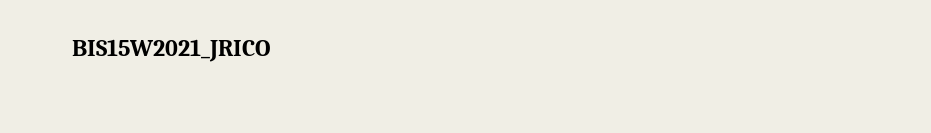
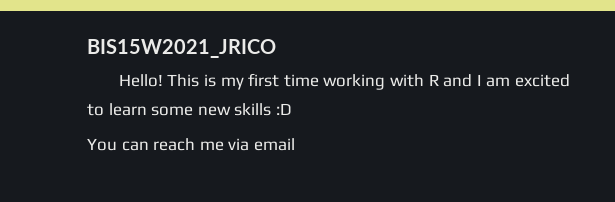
(271, 50) none -> [118,73,570,90] [87,103,292,116] [87,138,295,151] // Hello! This is my first time working with R and I am excited to learn some new skills :D // You can reach me via email

